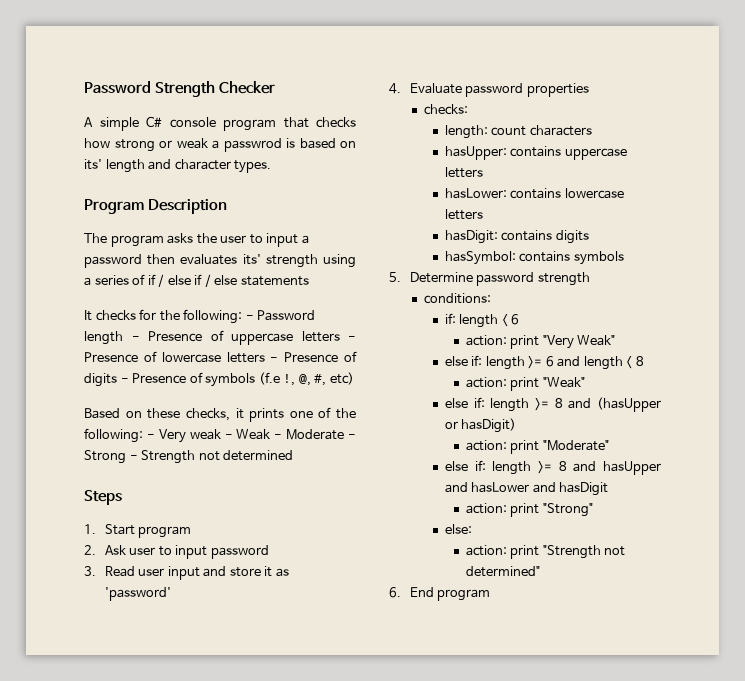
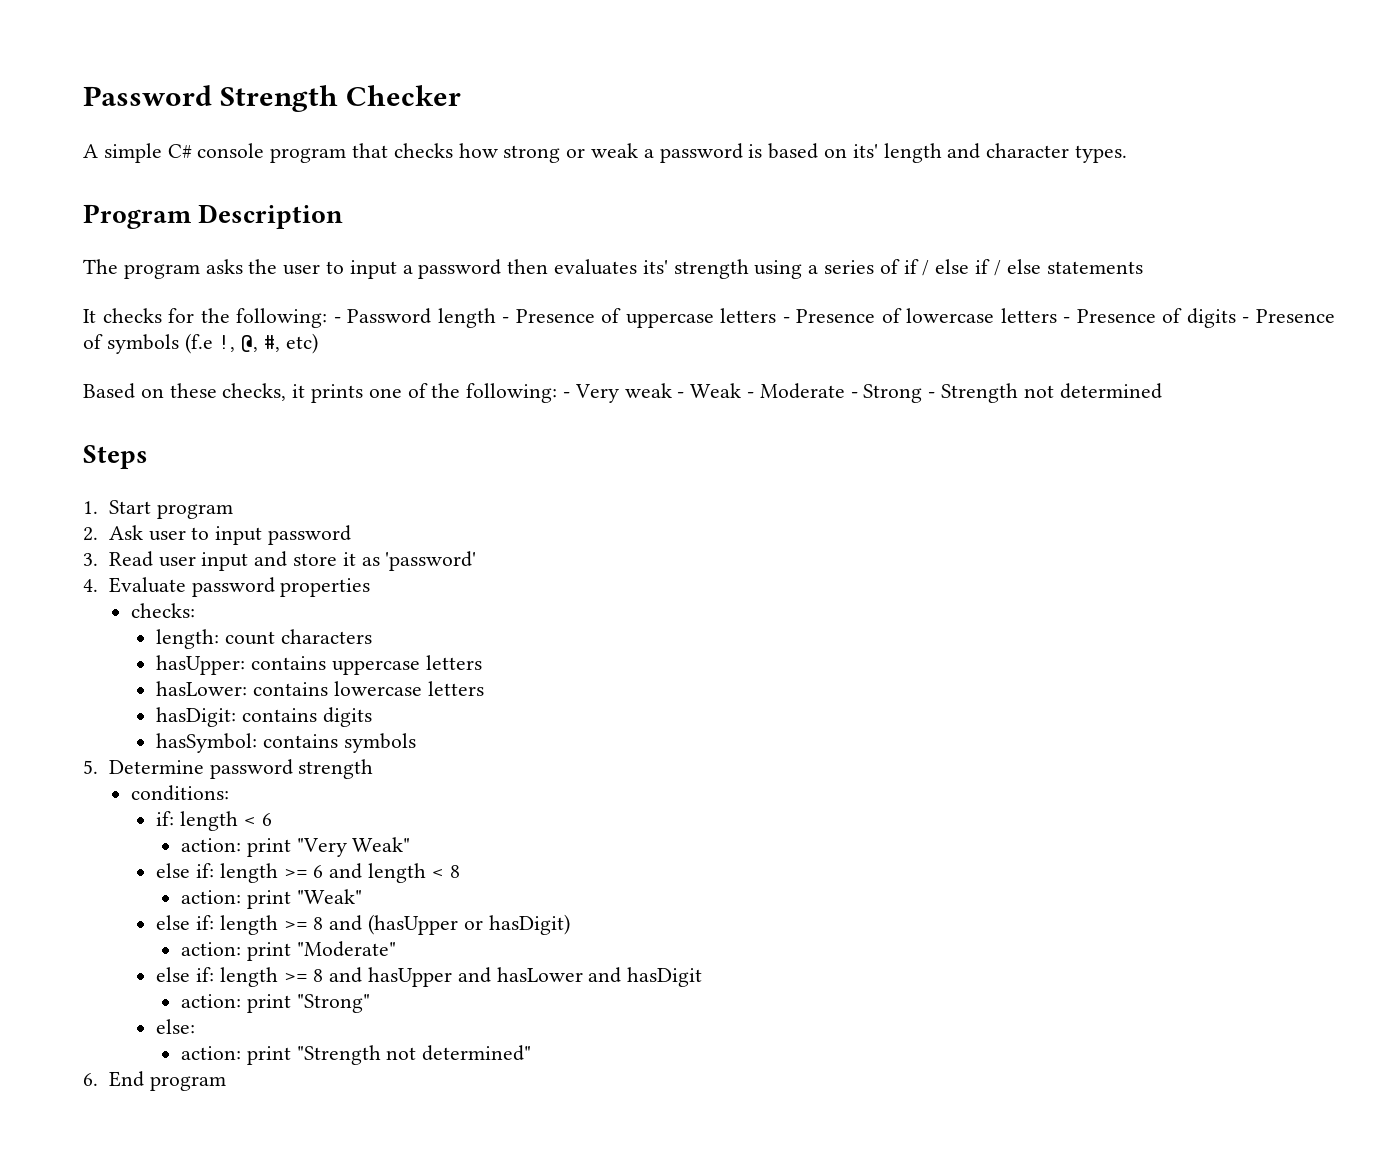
[223,138,282,152] passwrod -> [659,143,743,163] password

